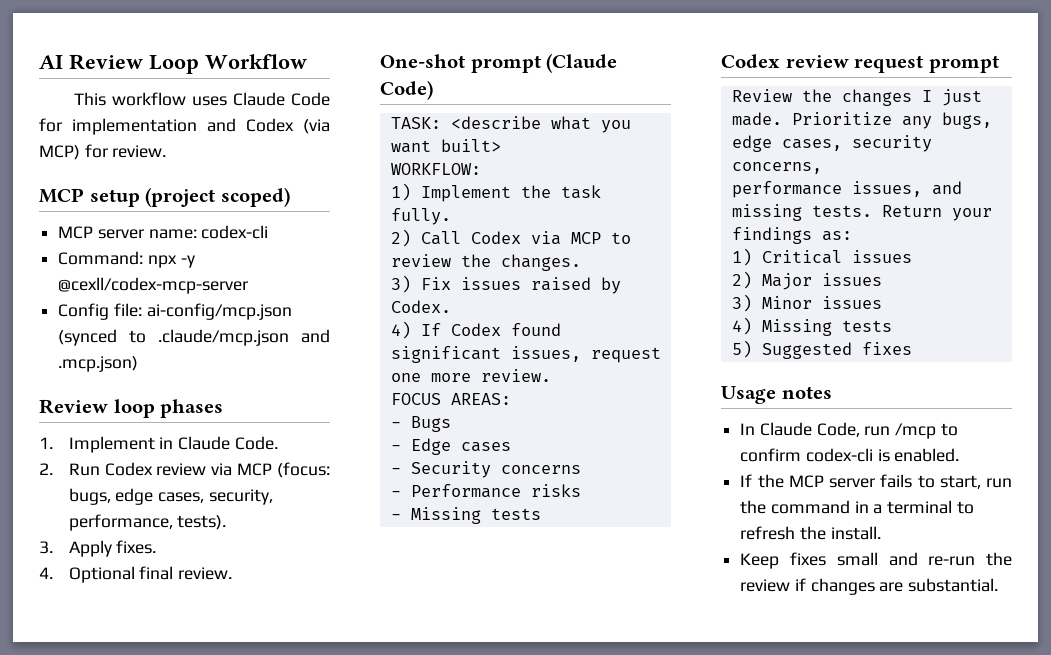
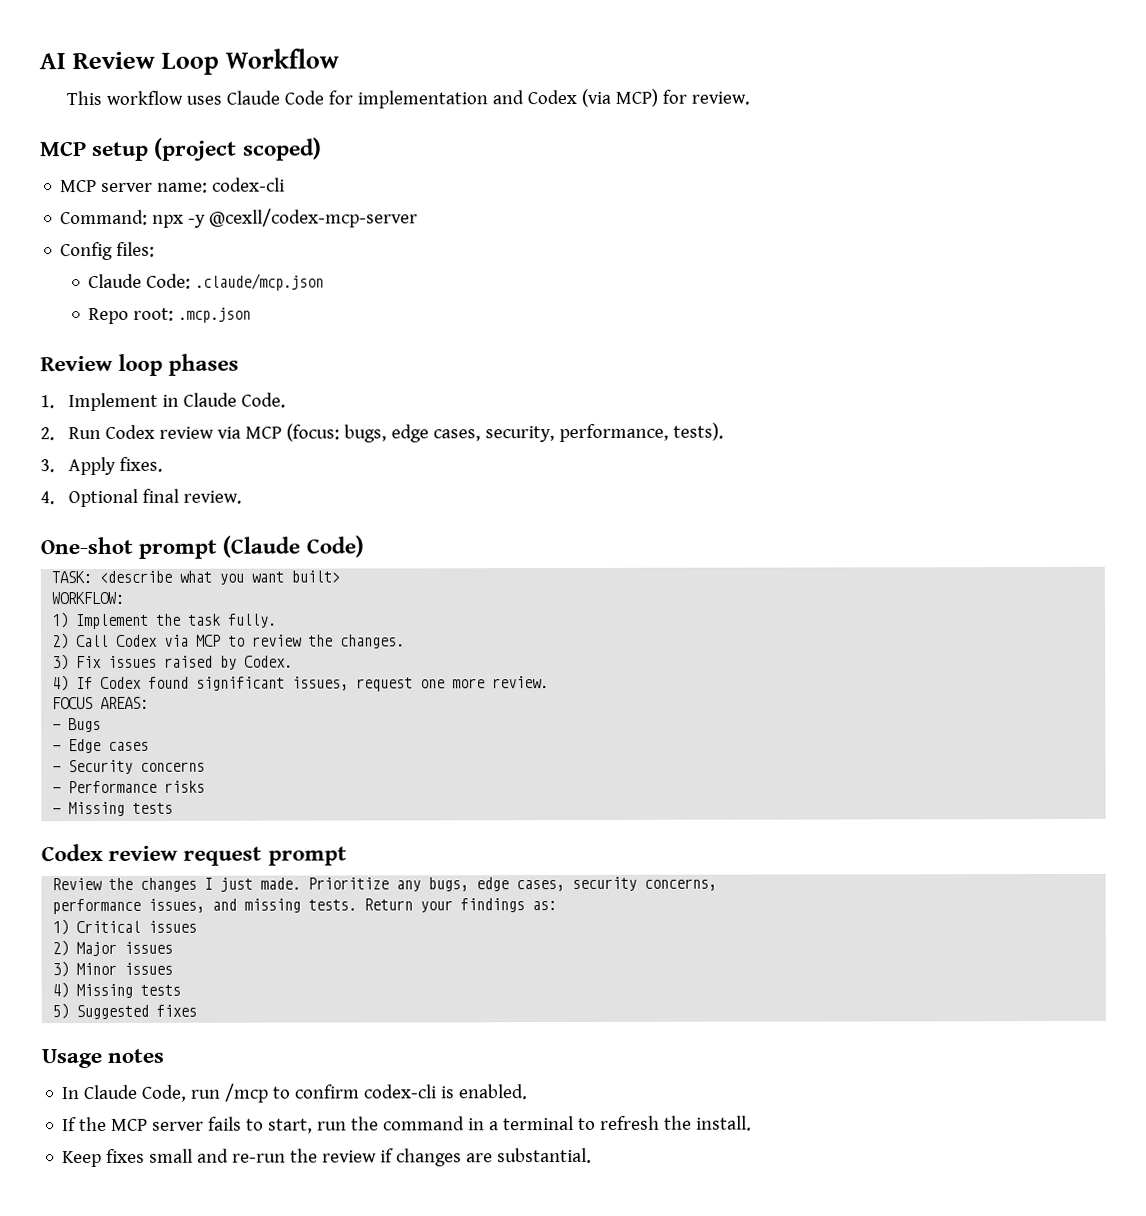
[113,303,292,320] [58,329,330,346] [58,356,139,372] file: ai-config/mcp.json (synced to .claude/mcp.json and .mcp.json) -> [116,241,156,257] [88,273,325,291] [88,307,252,325] files: // Claude Code: .claude/mcp.json // Repo root: .mcp.json

